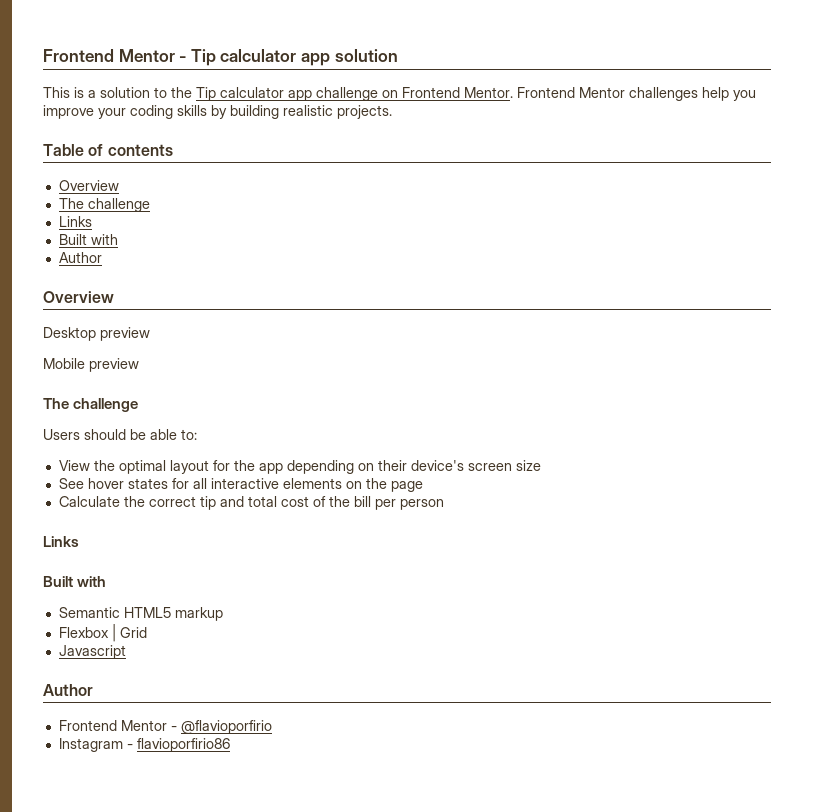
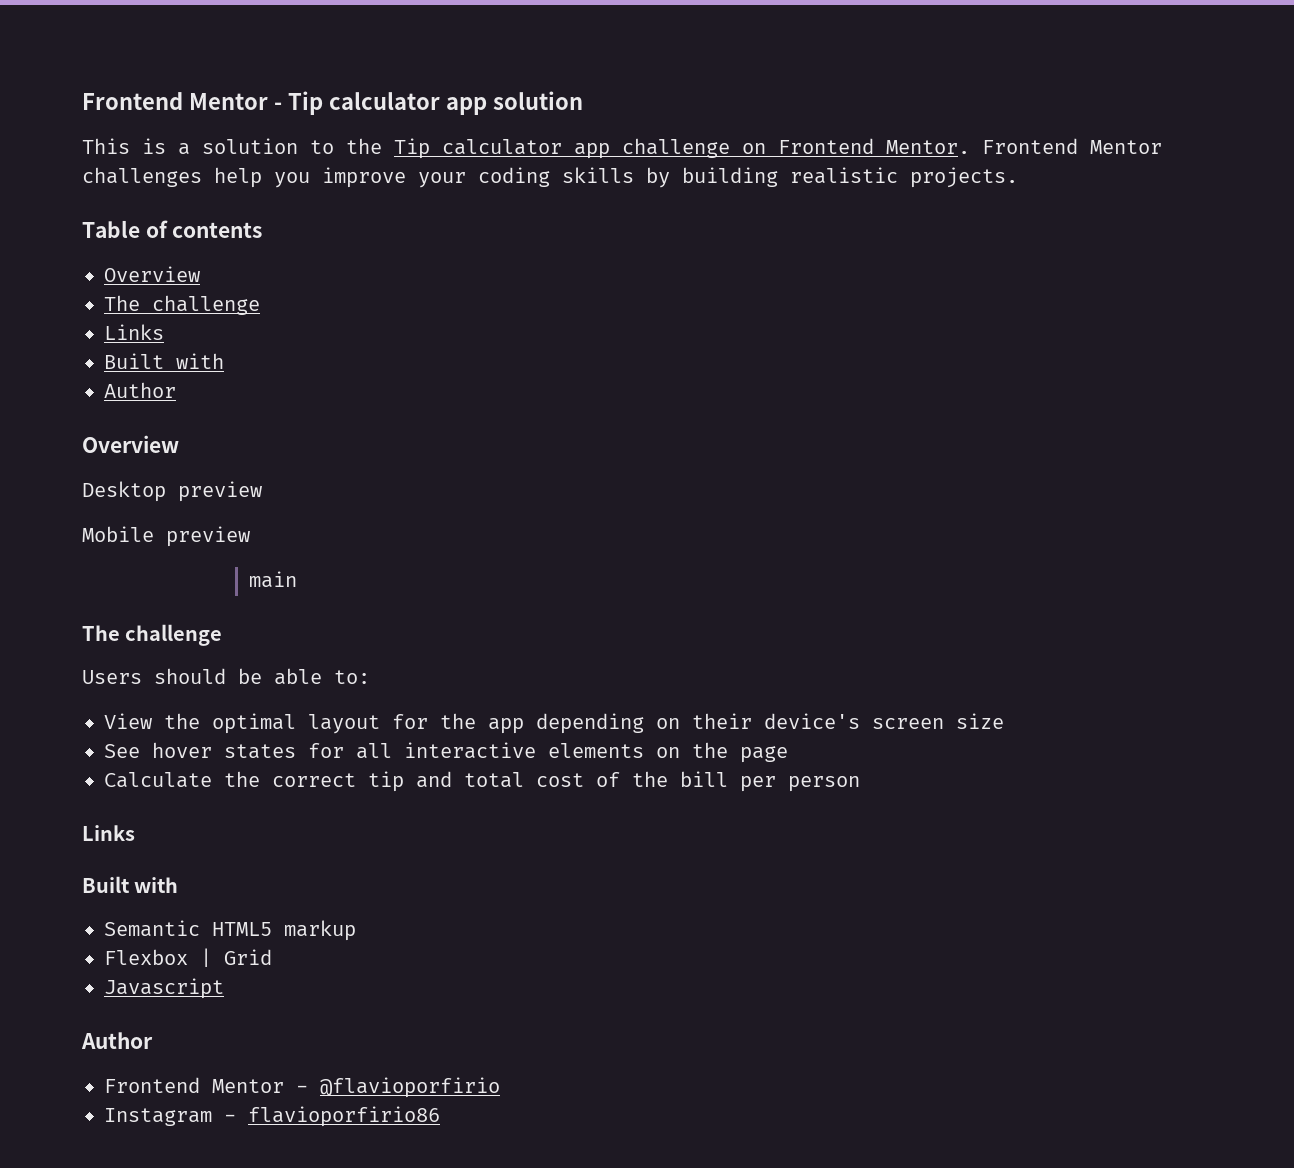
(139, 365) none -> [248,571,297,588] // main

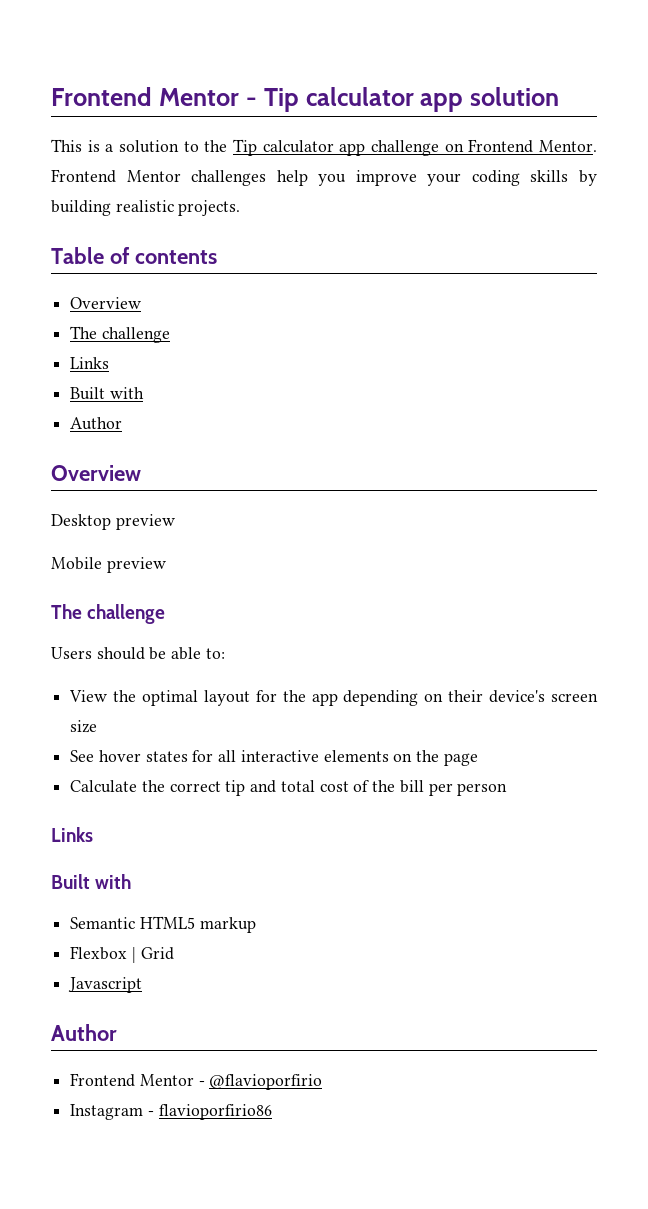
[248,571,297,588] // main -> (166, 565) none

